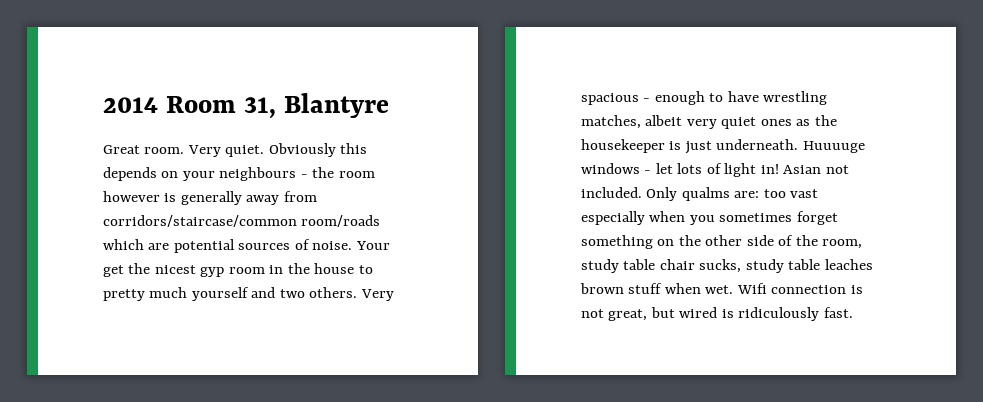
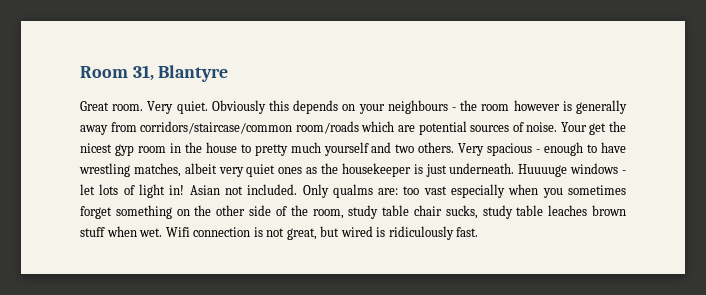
[103,97,158,113] 2014 -> (80, 72) none

